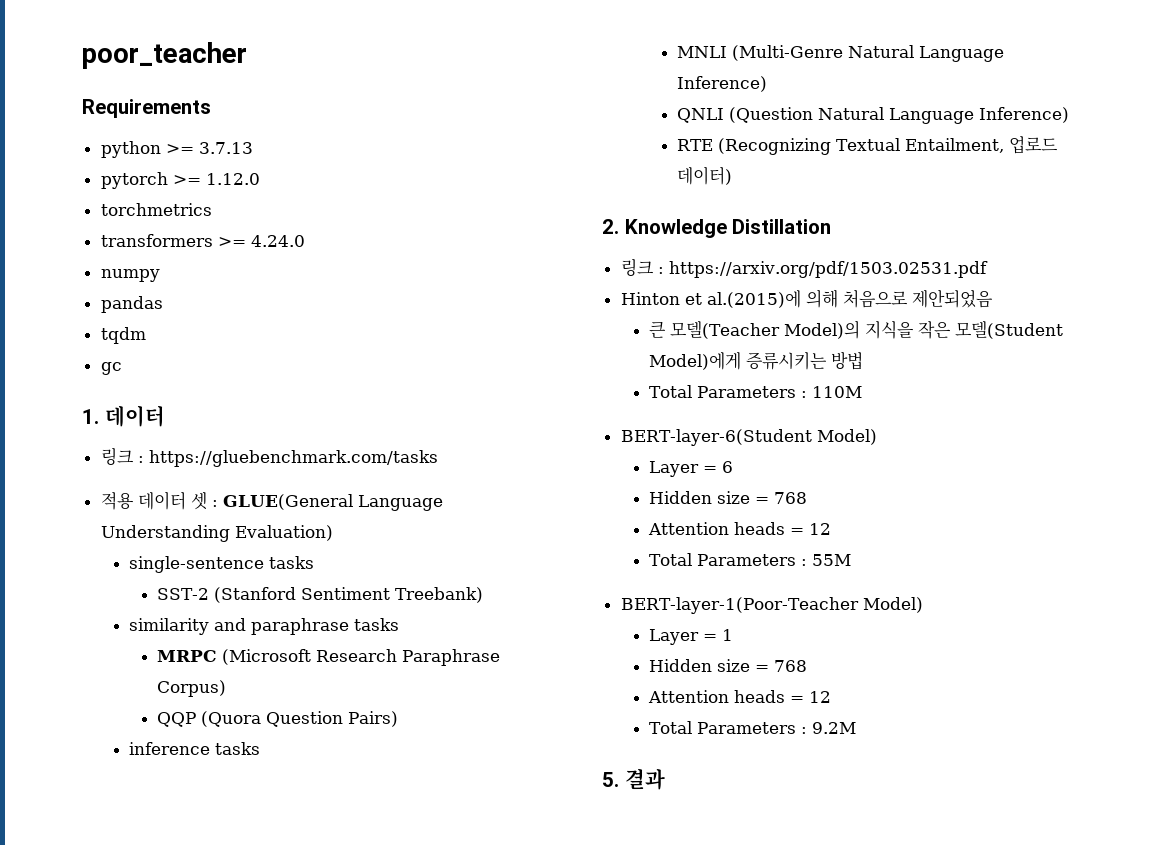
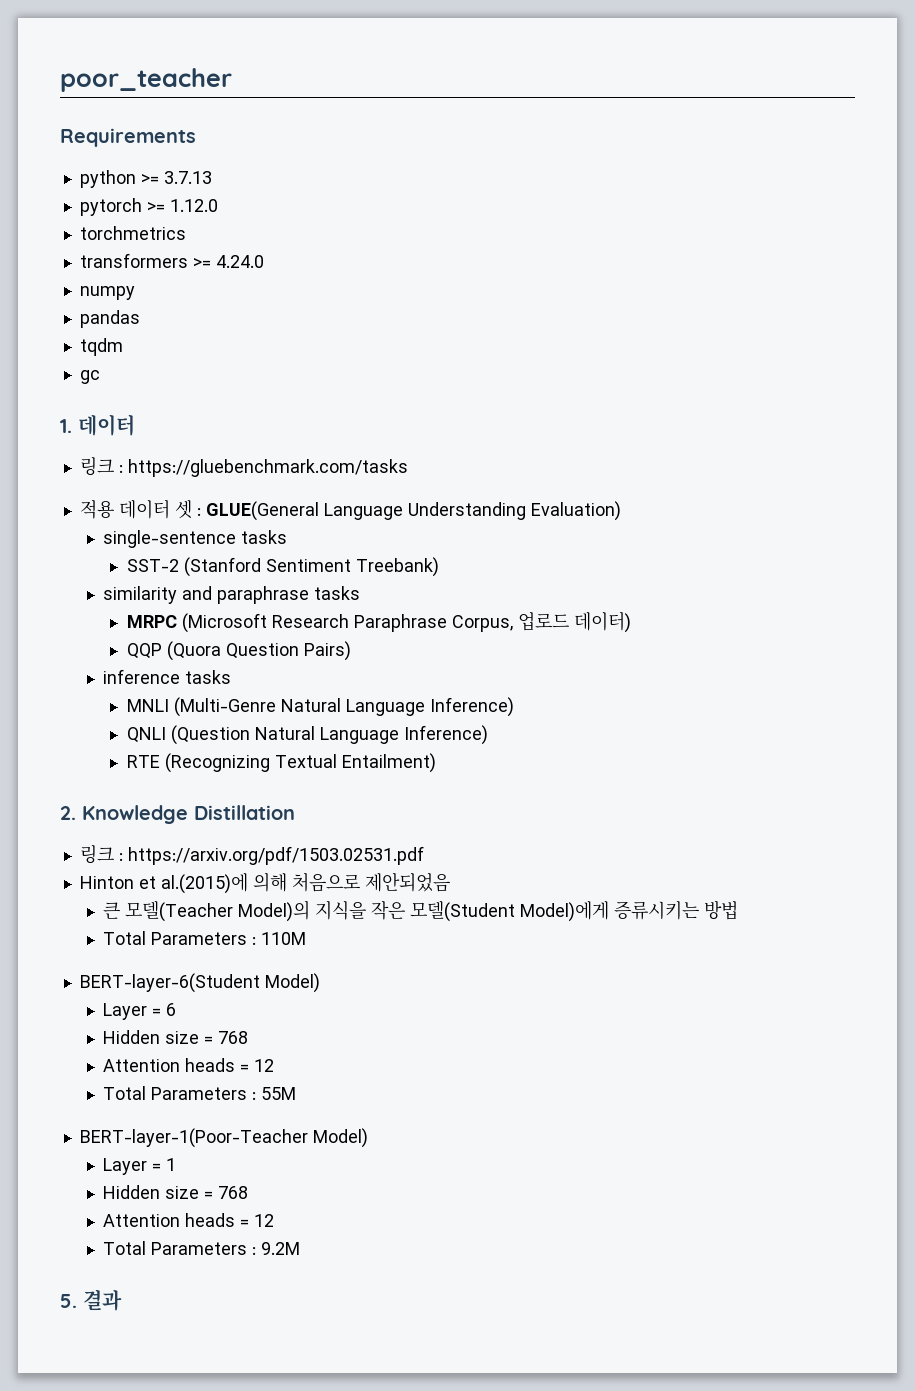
[157,680,227,697] Corpus) -> [451,611,631,633] Corpus, 업로드 데이터)
[905,136,1059,154] [677,166,733,185] Entailment, 업로드 데이터) -> [341,753,436,773] Entailment)

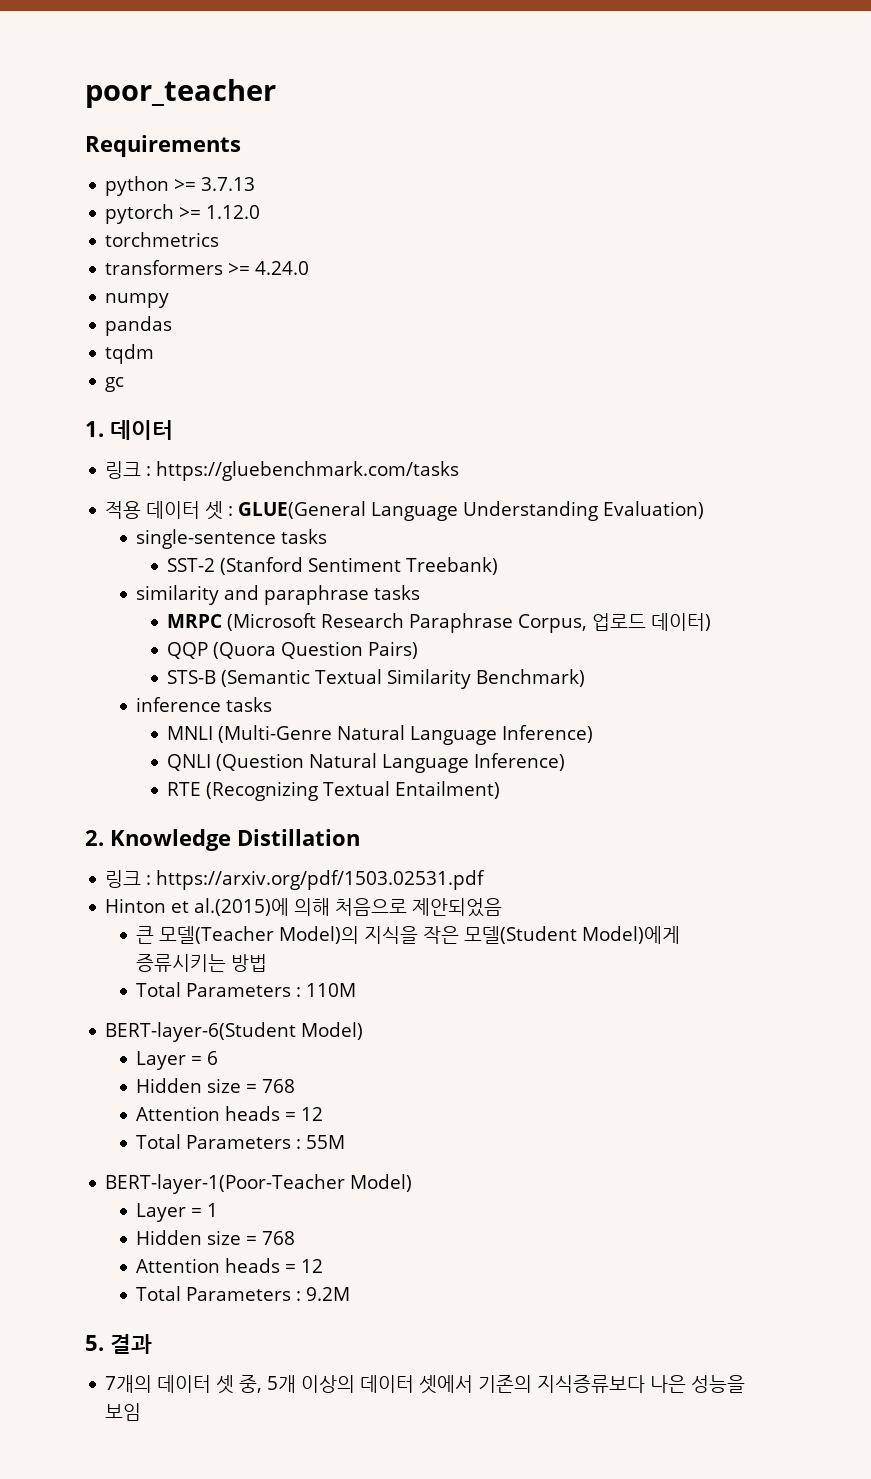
(351, 651) none -> [167,669,586,689] // STS-B (Semantic Textual Similarity Benchmark)
(122, 1300) none -> [105,1375,746,1394] [105,1403,142,1421] // 7개의 데이터 셋 중, 5개 이상의 데이터 셋에서 기존의 지식증류보다 나은 성능을 보임

